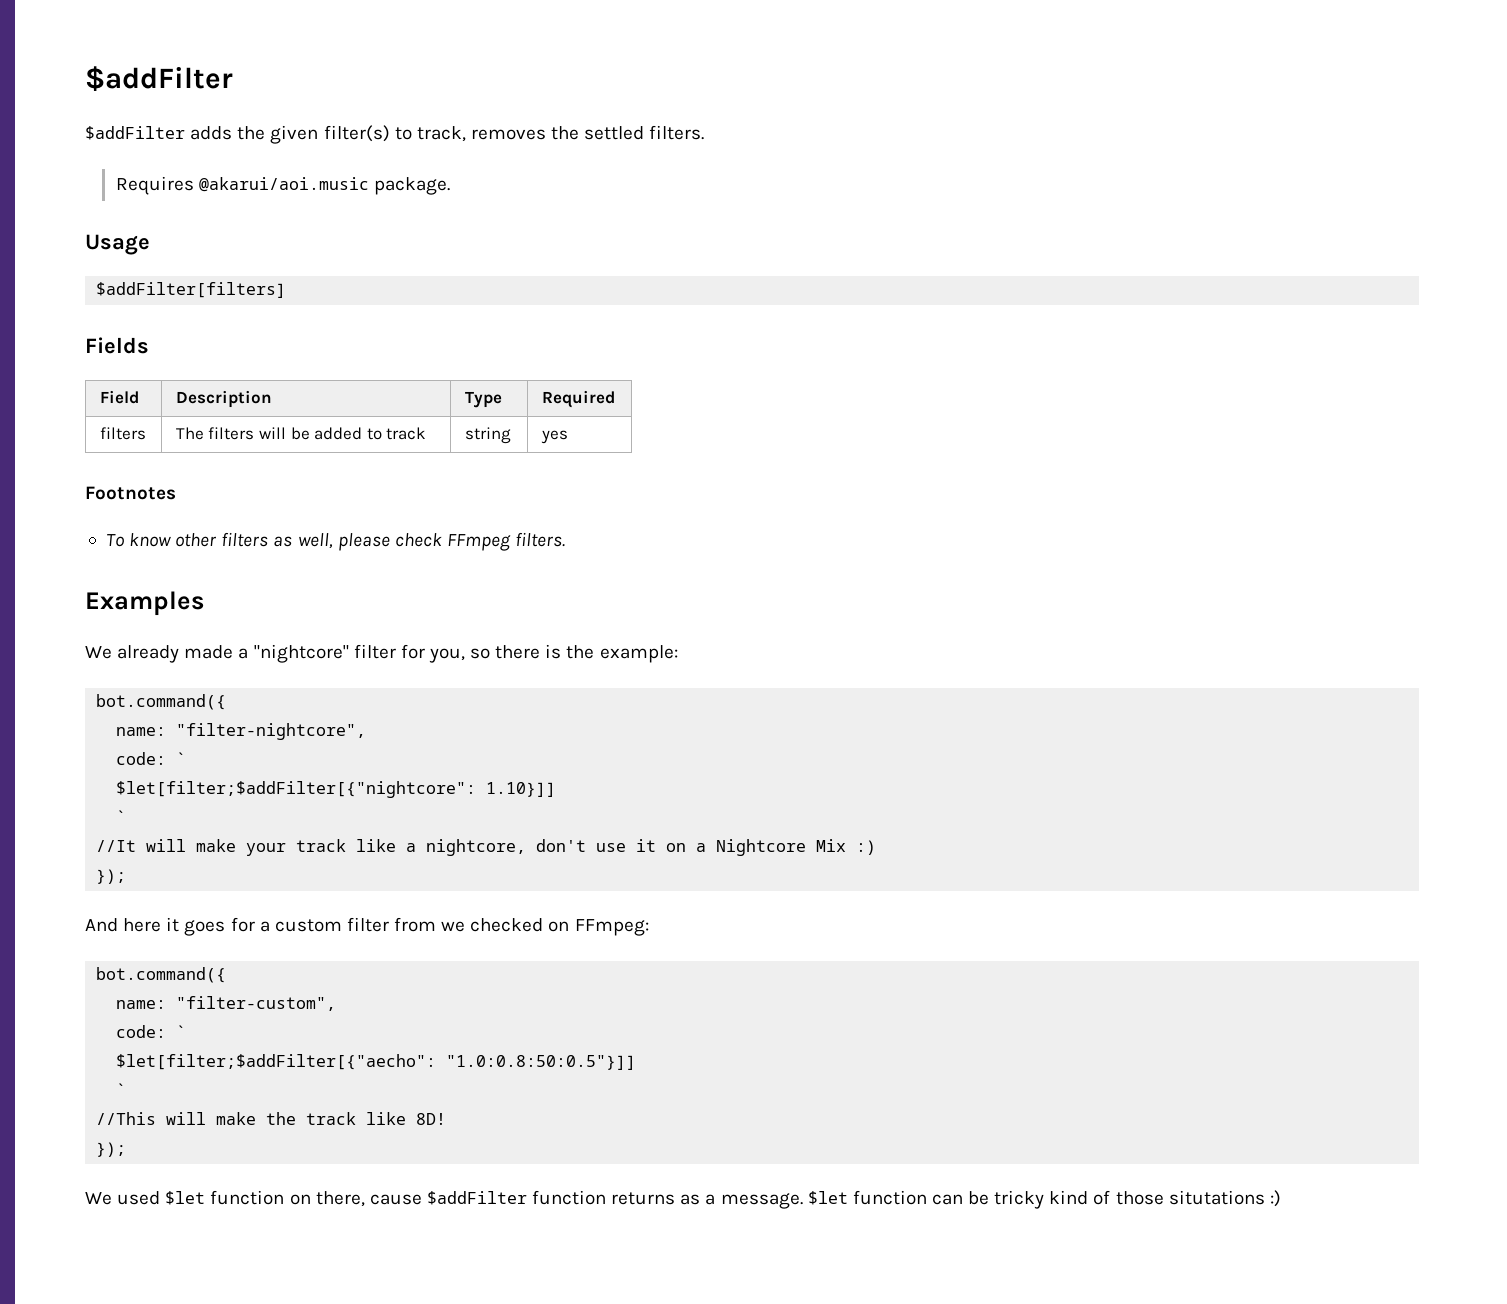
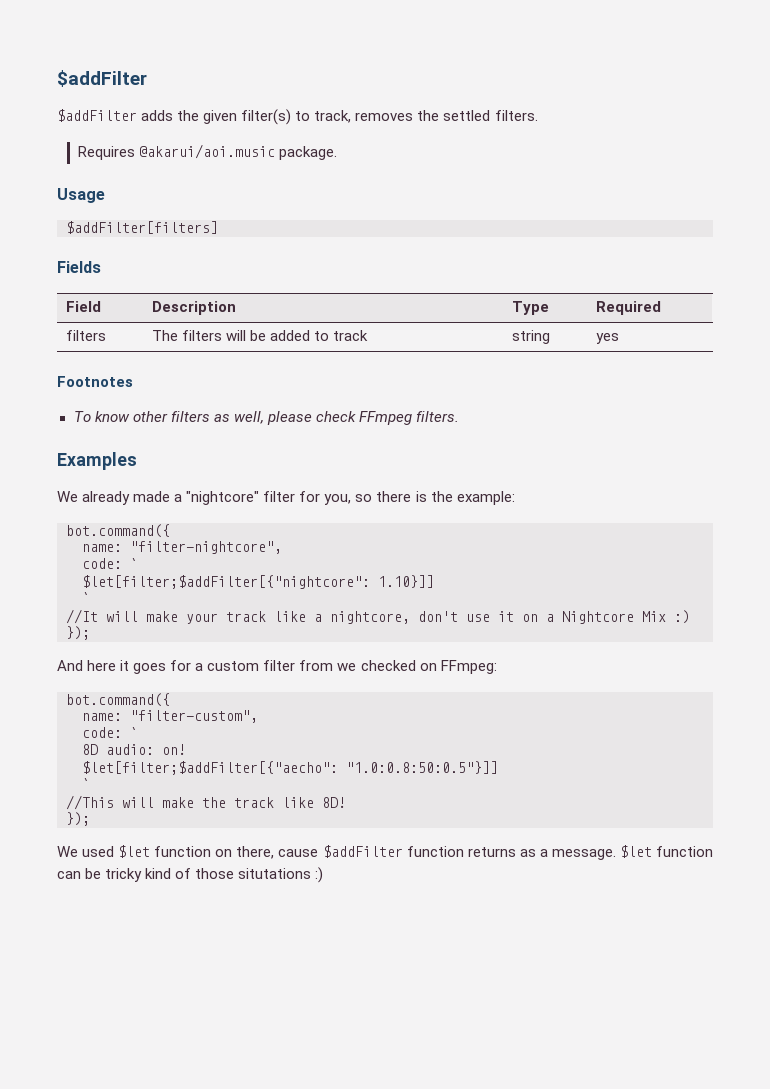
(187, 1031) none -> [82,744,186,755] // 8D audio: on!

